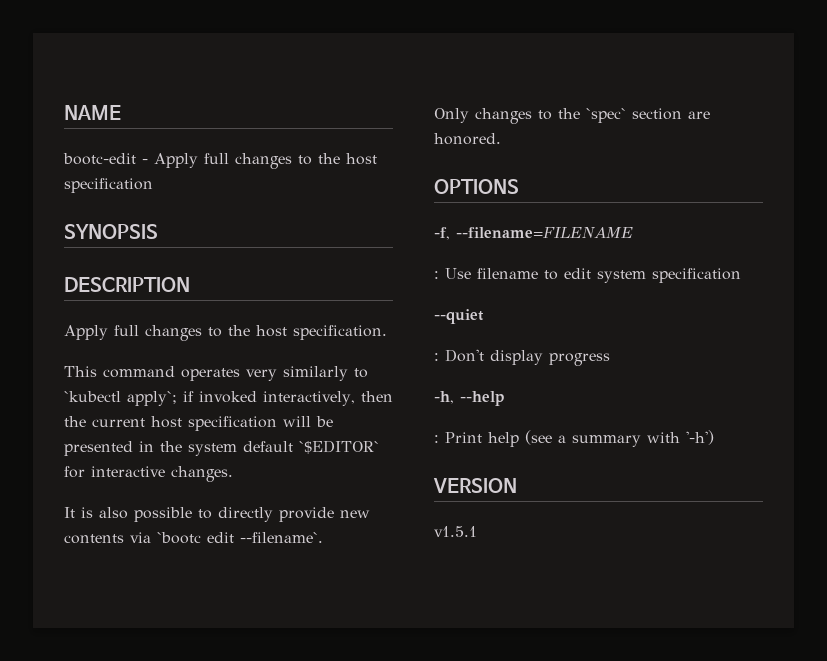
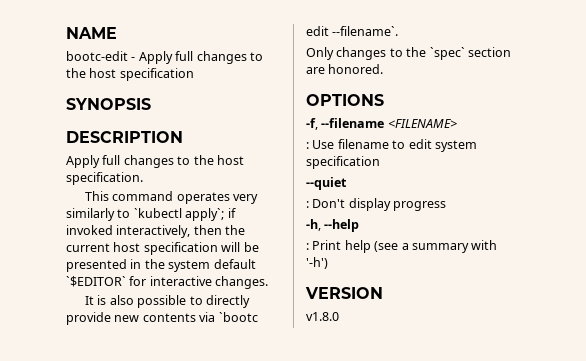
[456,227,633,238] --filename=FILENAME -> [321,118,457,128] --filename <FILENAME>
[434,526,477,537] v1.5.1 -> [306,312,339,321] v1.8.0

